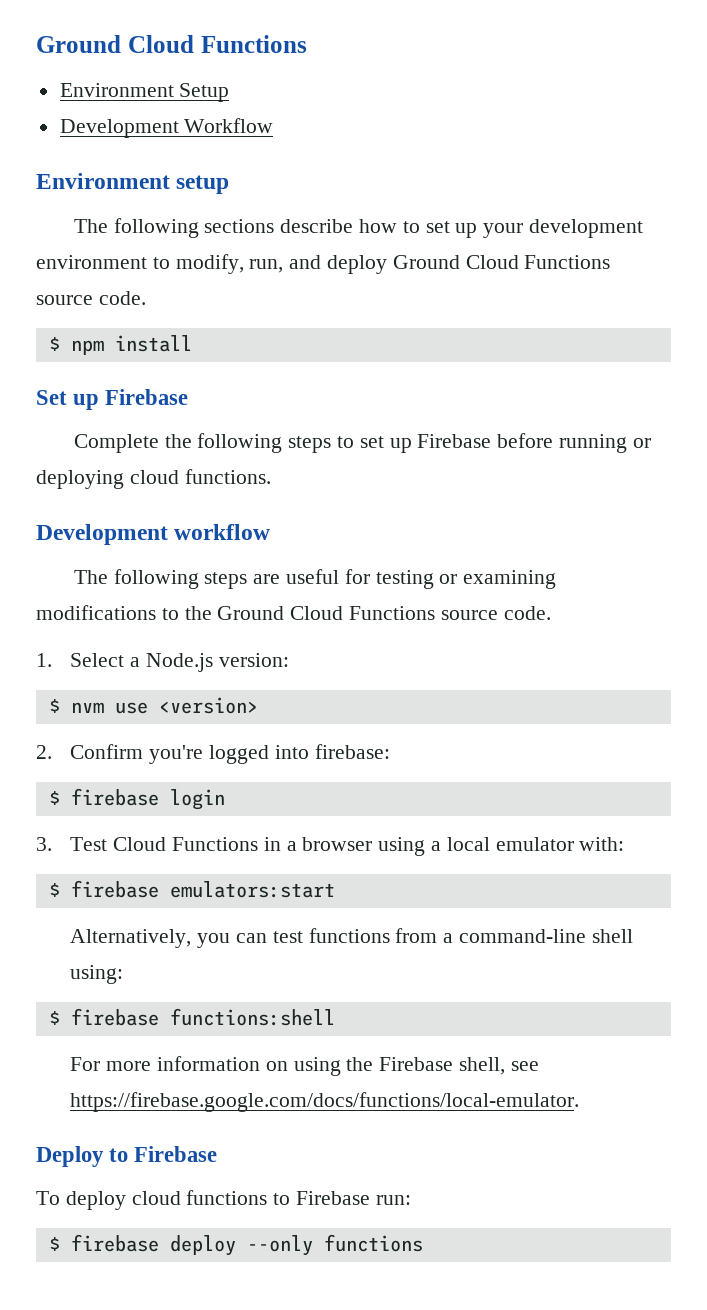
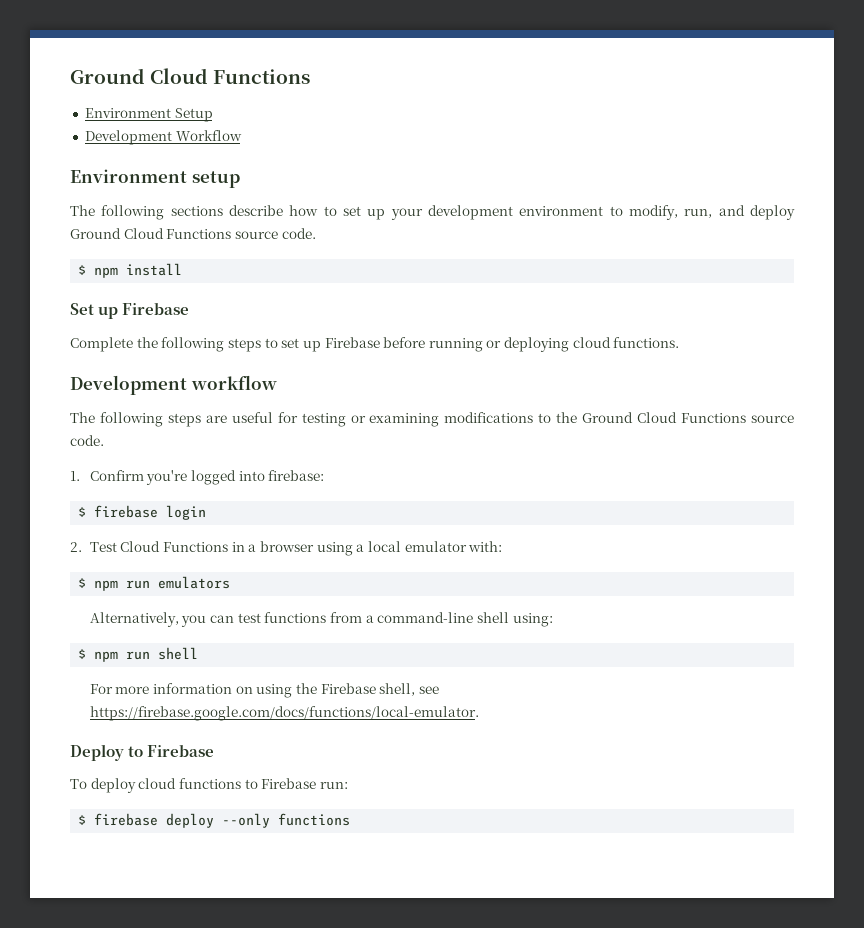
[70,653,289,672] [48,697,258,714] [36,745,52,759] Select a Node.js version: // $ nvm use <version> // 2. -> (80, 476) none
[36,837,52,851] 3. -> [70,542,82,552] 2.
[70,880,335,898] firebase emulators:start -> [94,576,231,591] npm run emulators
[70,1008,335,1026] firebase functions:shell -> [94,647,199,662] npm run shell

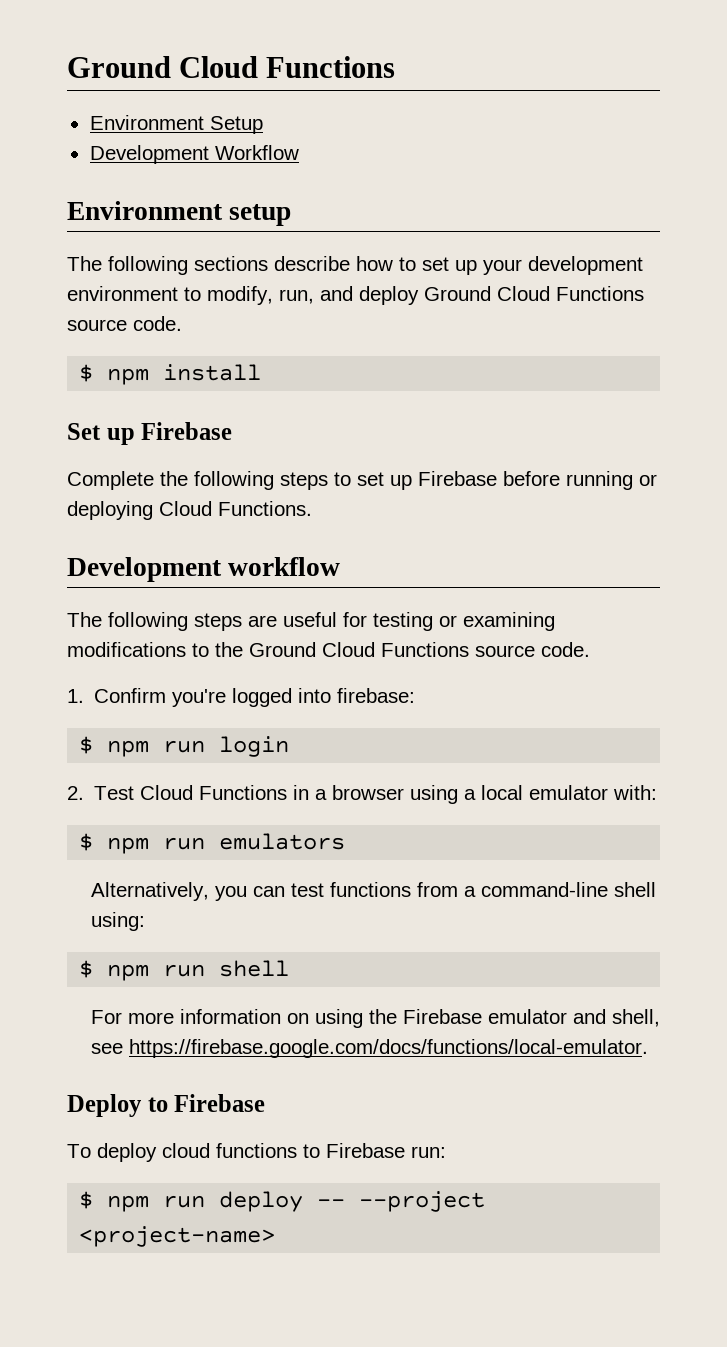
[572,337,680,348] cloud functions. -> [159,501,312,516] Cloud Functions.
[94,505,159,518] firebase -> [107,740,206,757] npm run
(376, 688) none -> [487,1009,606,1024] emulator and
[94,813,351,828] firebase deploy --only functions -> [107,1191,486,1212] [79,1226,276,1247] npm run deploy -- --project <project-name>

